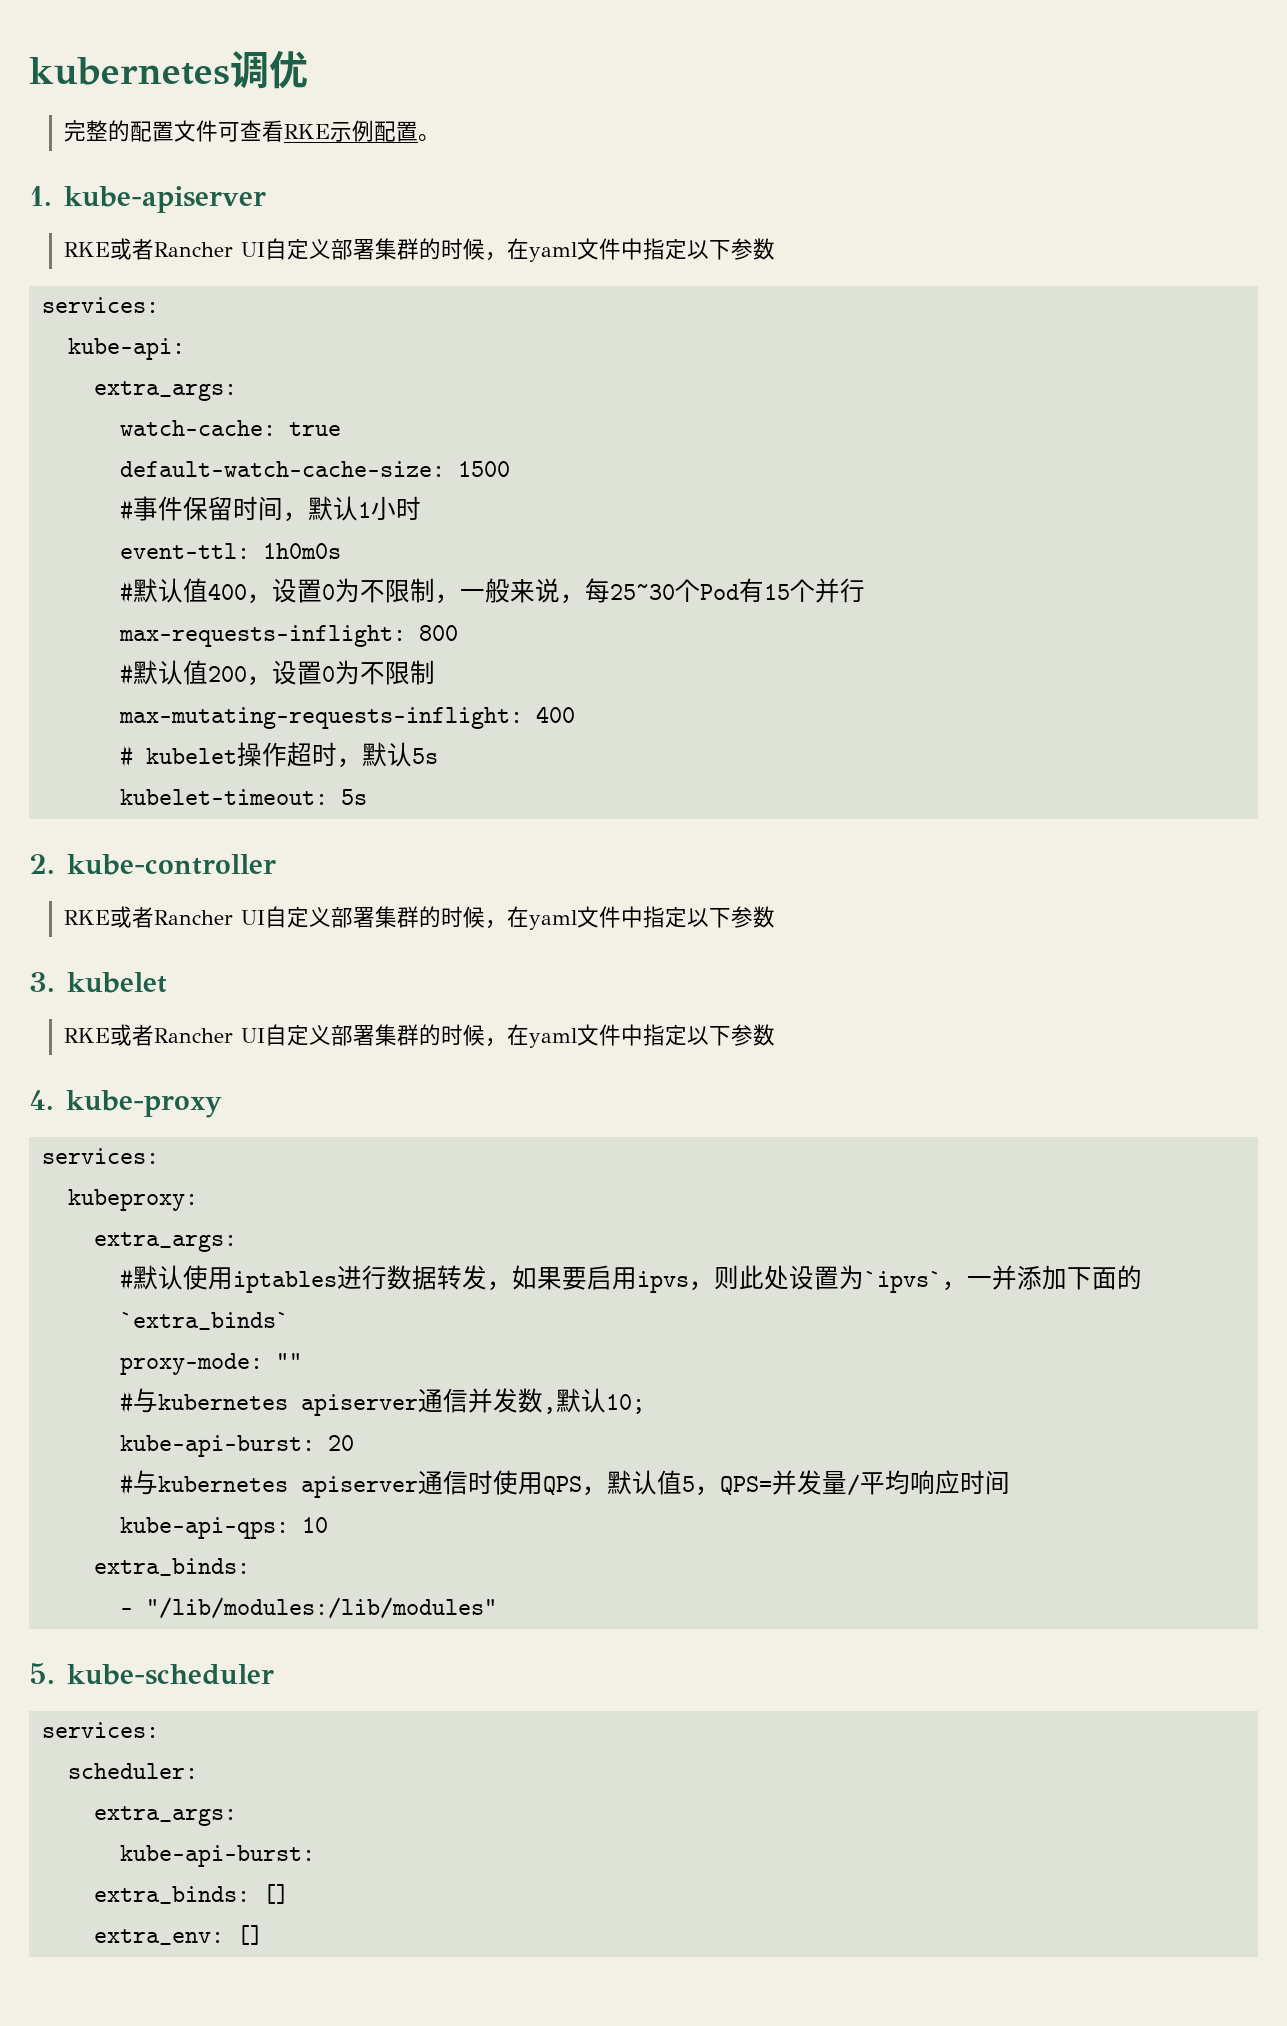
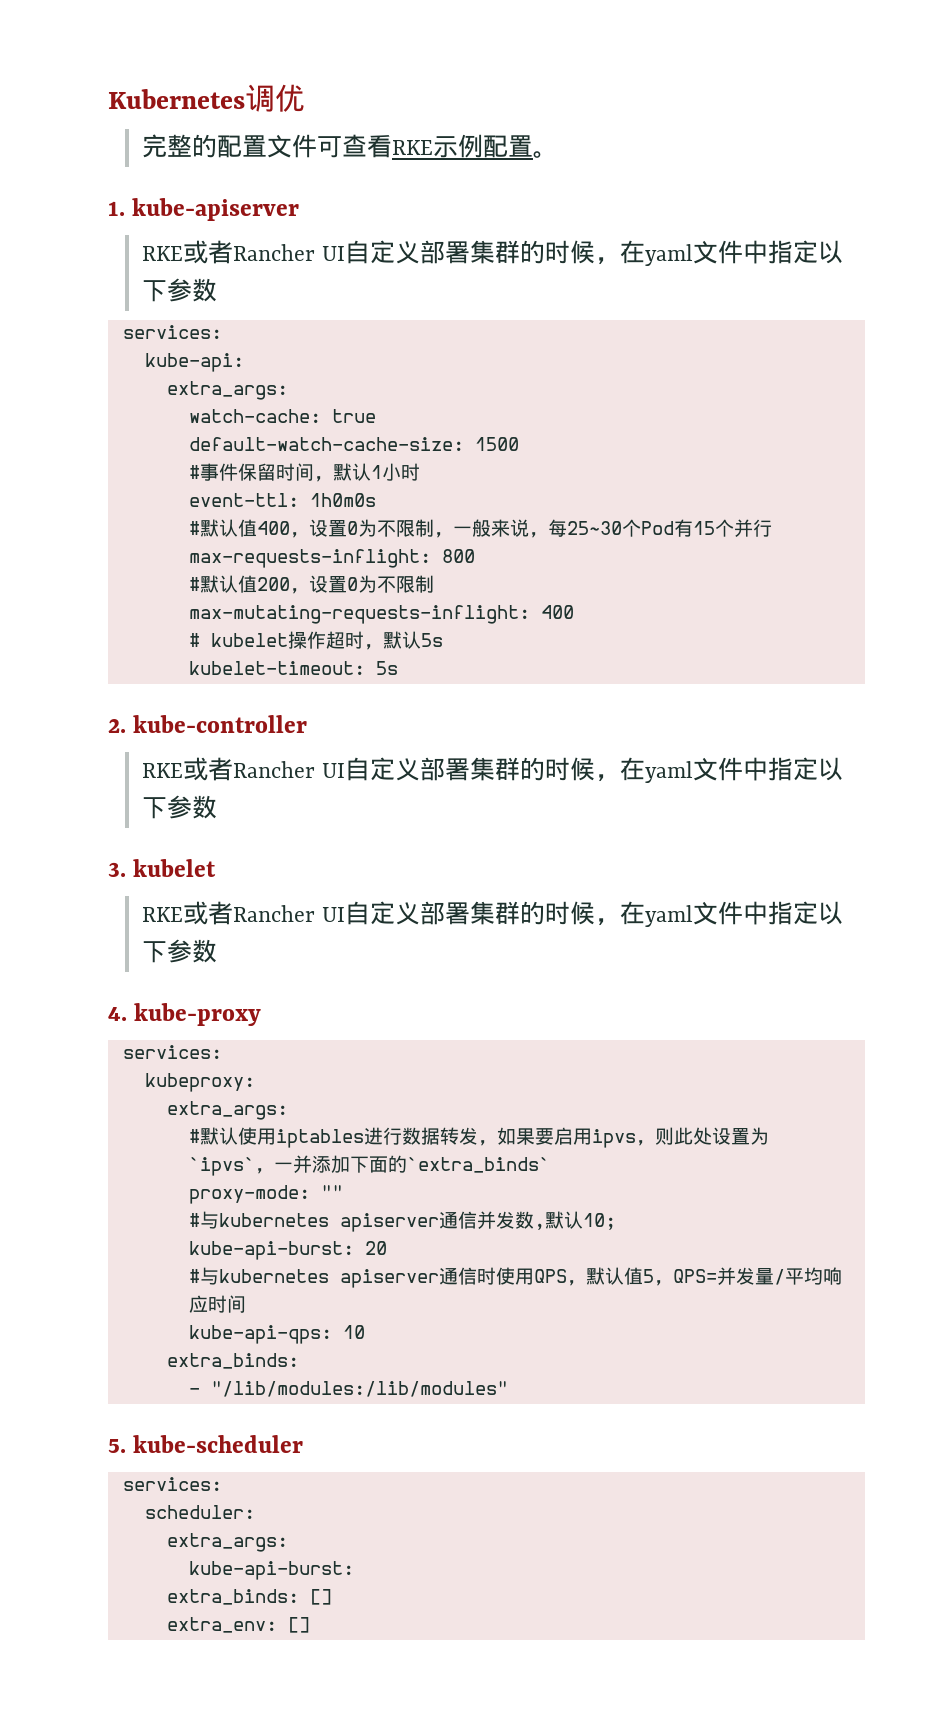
[29,57,230,85] kubernetes -> [108,89,245,109] Kubernetes

